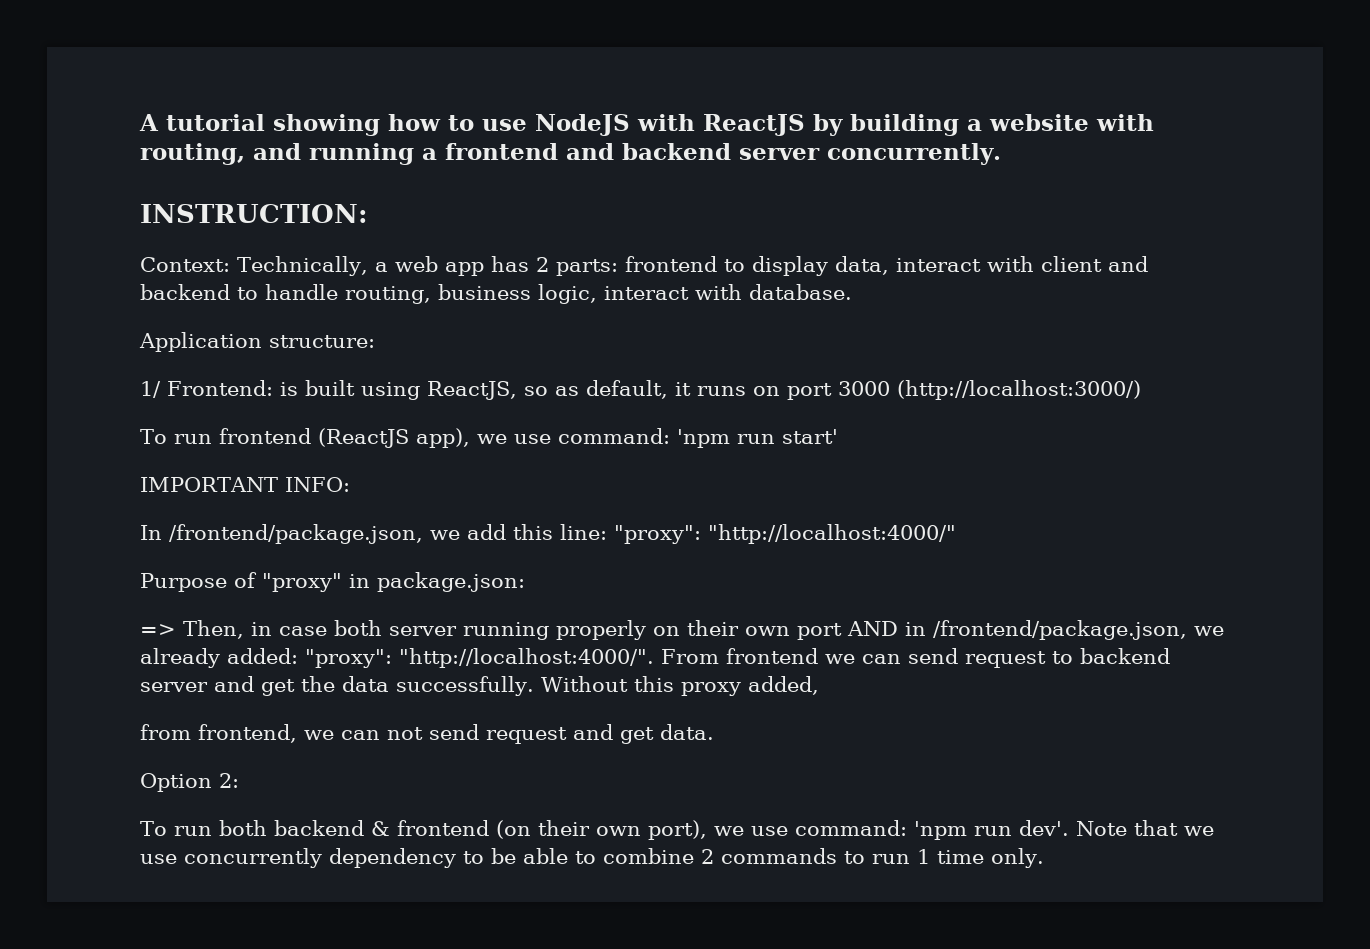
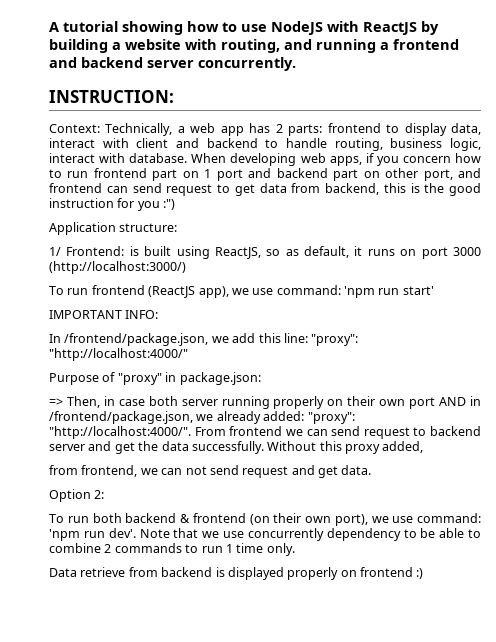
(852, 292) none -> [191,153,482,166] [49,168,481,181] [49,183,481,196] [49,198,176,211] When developing web apps, if you concern how to run frontend part on 1 port and backend part on other port, and frontend can send request to get data from backend, this is the good instruction for you :")
(1044, 858) none -> [49,567,424,580] // Data retrieve from backend is displayed properly on frontend :)

